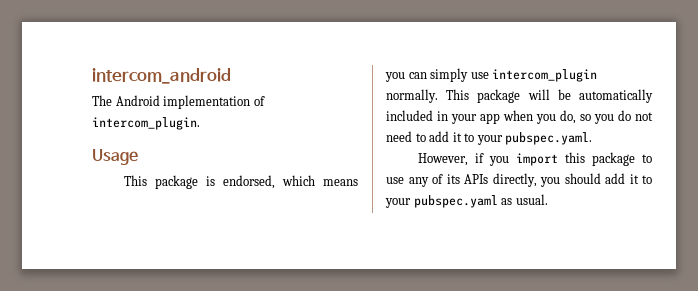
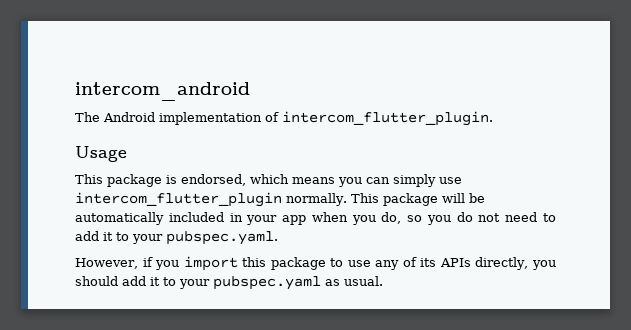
[92,117,200,130] intercom_plugin. -> [282,111,493,126] intercom_flutter_plugin.
[492,69,598,82] intercom_plugin -> [75,192,282,207] intercom_flutter_plugin

